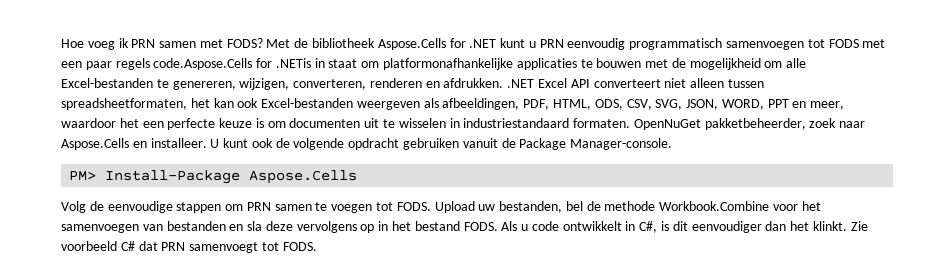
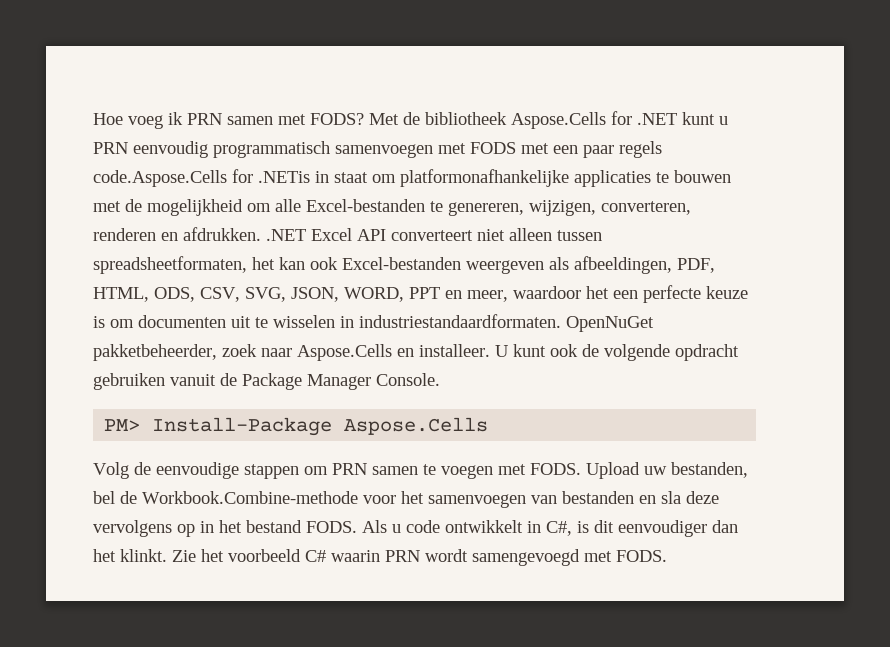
[807,39,825,48] tot -> [438,143,466,154] met
[463,118,631,128] industriestandaard formaten. -> [359,314,561,328] industriestandaardformaten.
[570,138,673,150] Manager-console. -> [307,373,440,390] Manager Console.
[376,202,394,211] tot -> [498,464,526,475] met
[604,201,770,211] methode Workbook.Combine -> [142,491,358,504] Workbook.Combine-methode
(868, 226) none -> [201,549,224,562] het
[138,241,279,253] dat PRN samenvoegt tot -> [331,549,612,566] waarin PRN wordt samengevoegd met

